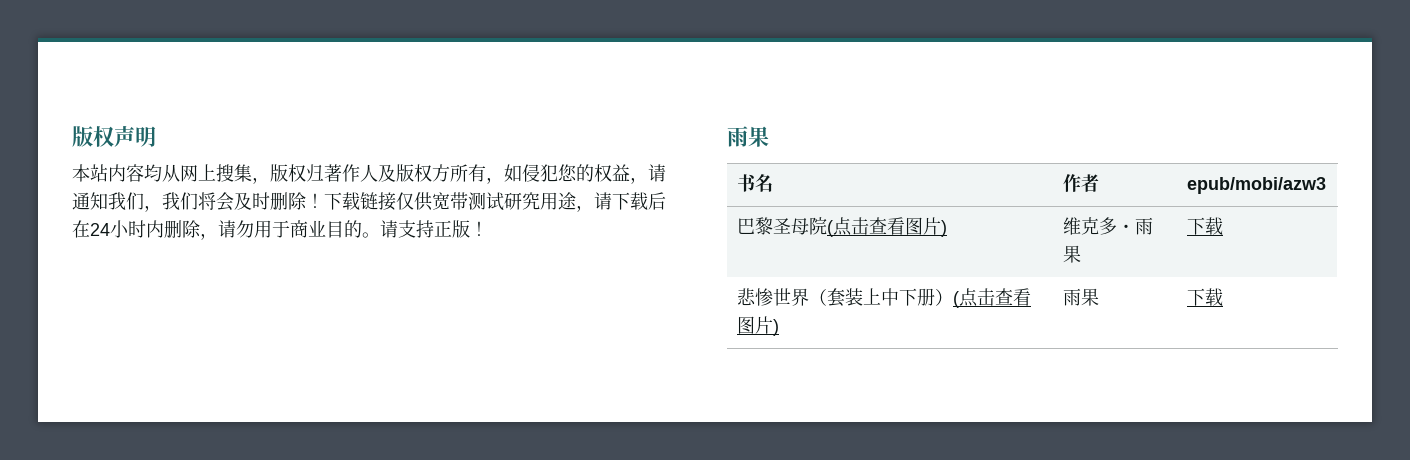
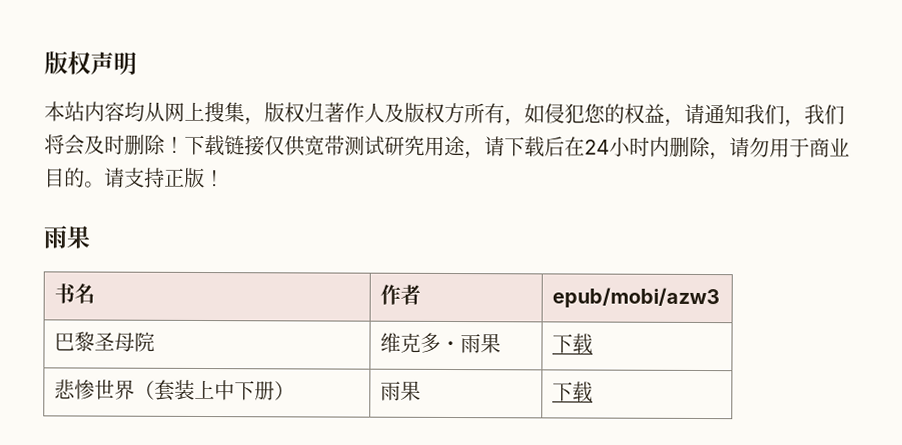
[826,217,947,237] (点击查看图片) -> (156, 341) none
[952,288,1031,308] [736,316,779,336] (点击查看图片) -> (296, 391) none

